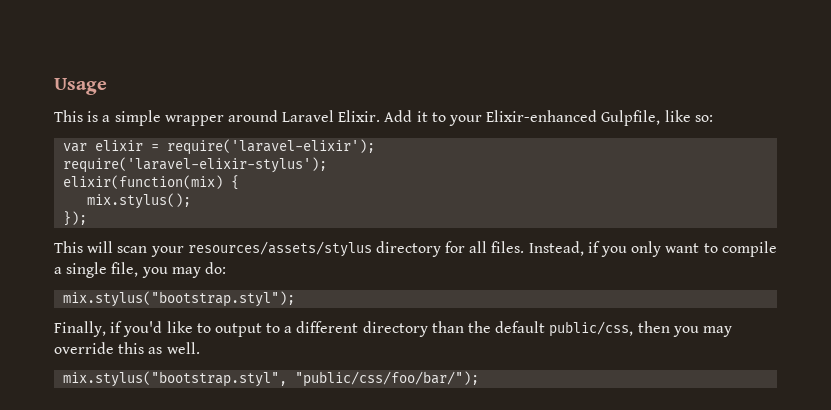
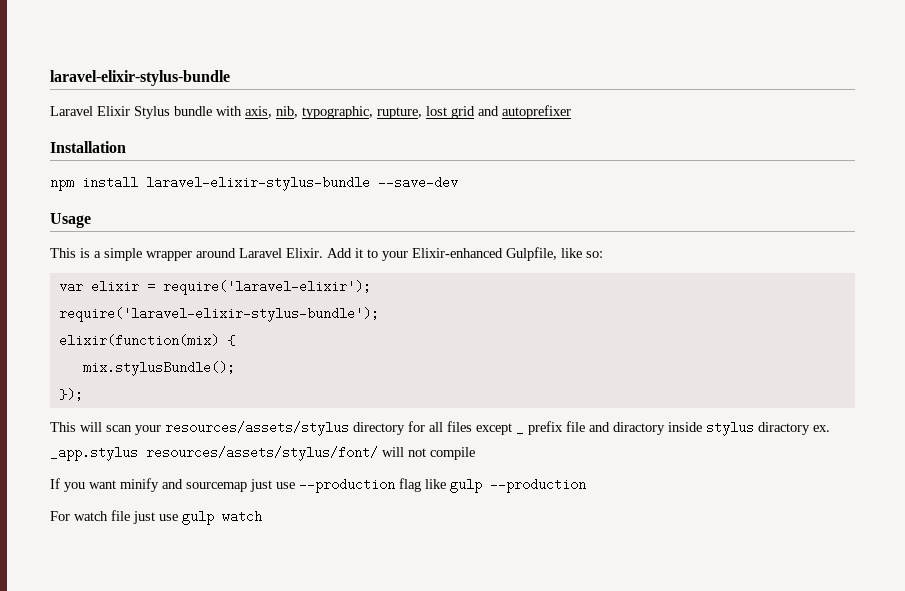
(54, 86) none -> [50,70,230,86] [50,105,571,119] [50,141,126,153] [50,176,458,191] laravel-elixir-stylus-bundle // Laravel Elixir Stylus bundle with axis, nib, typographic, rupture, lost grid and autoprefixer // Installation // npm install laravel-elixir-stylus-bundle --save-dev //
[63,157,328,173] require('laravel-elixir-stylus'); -> [58,307,379,322] require('laravel-elixir-stylus-bundle');
[87,193,192,209] mix.stylus(); -> [82,361,235,376] mix.stylusBundle();
[491,241,777,257] [54,262,226,278] [63,291,296,307] [54,321,732,337] [54,342,200,354] [63,371,480,387] files. Instead, if you only want to compile a single file, you may do: // mix.stylus("bootstrap.styl"); // Finally, if you'd like to output to a different directory than the default public/css, then you may override this as well. // mix.stylus("bootstrap.styl", "public/css/foo/bar/"); -> [447,421,830,436] [50,446,475,461] [50,478,586,493] [50,510,262,525] files except _ prefix file and diractory inside stylus diractory ex. _app.stylus resources/assets/stylus/font/ will not compile // If you want minify and sourcemap just use --production flag like gulp --production // For watch file just use gulp watch

